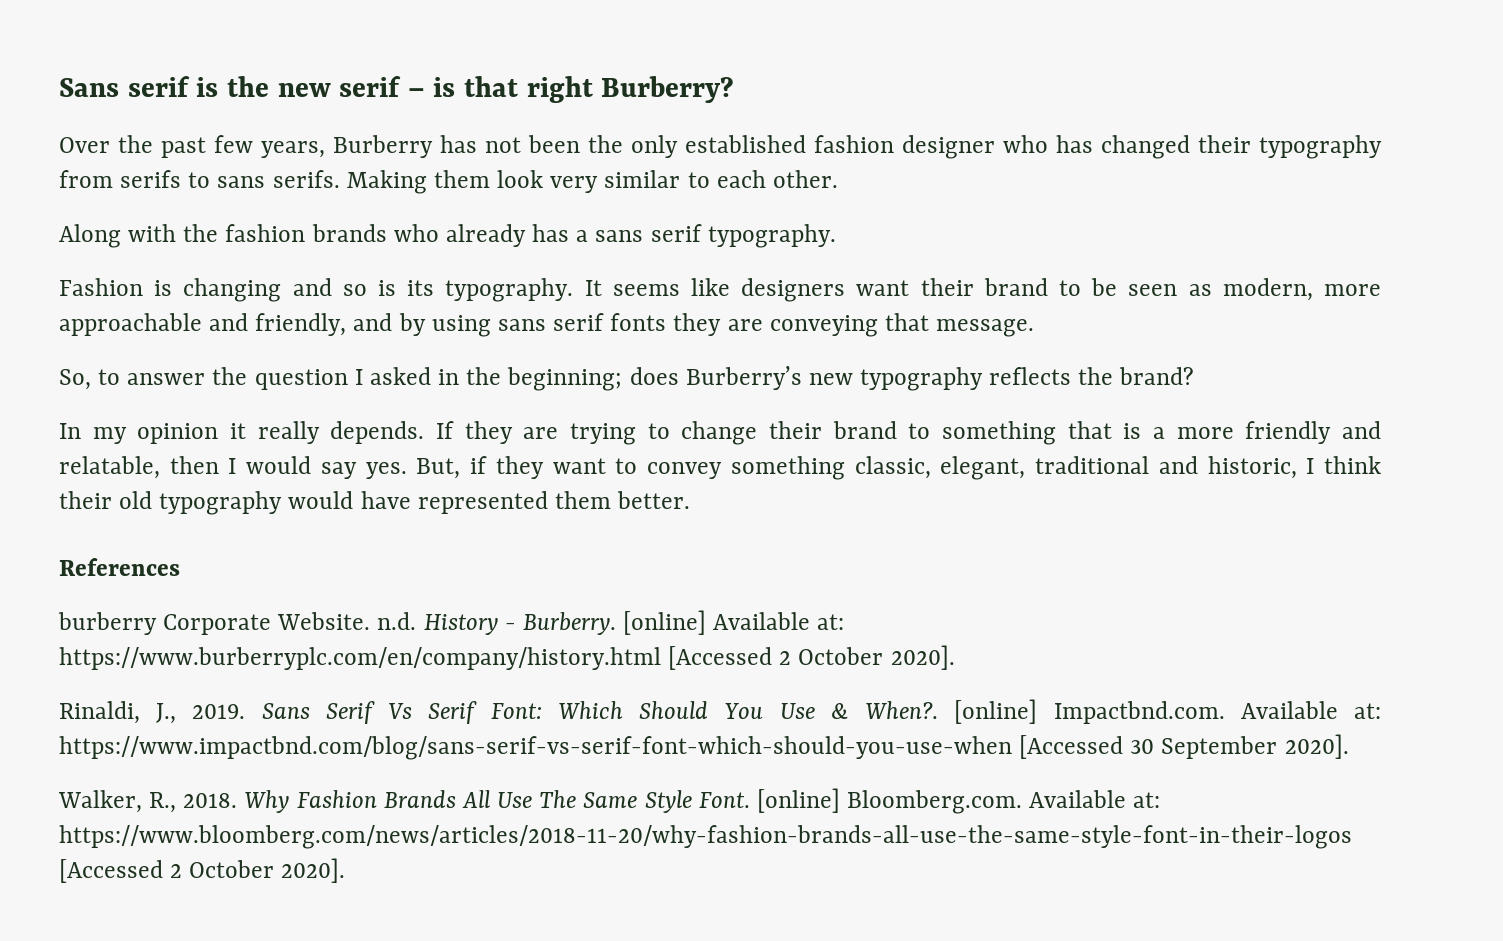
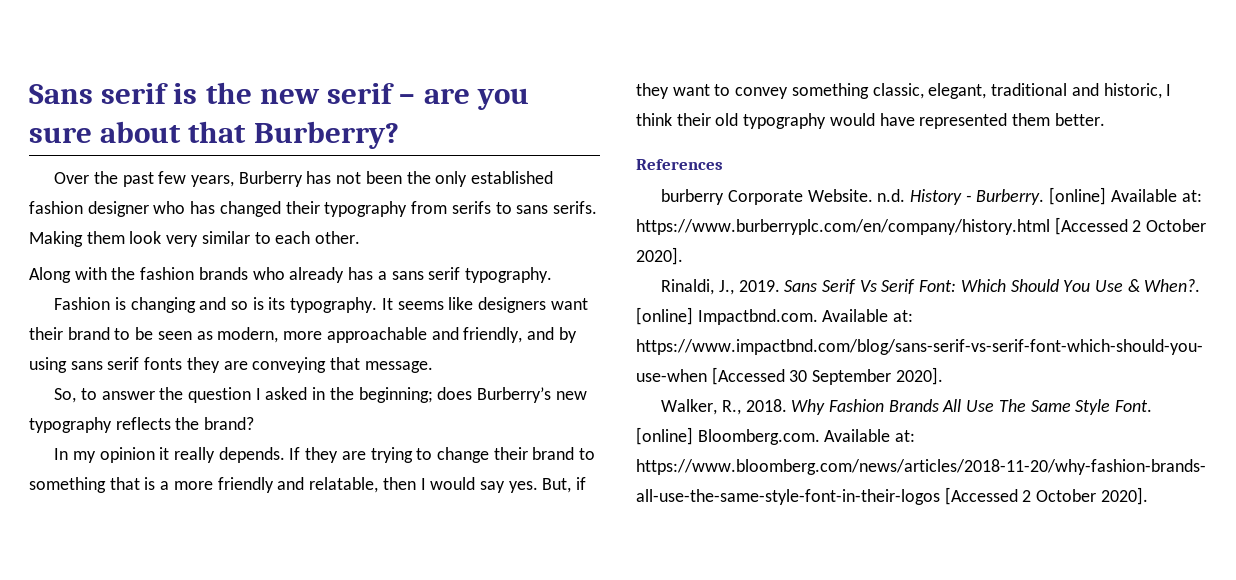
[433,76,593,103] is that right -> [423,88,529,110] [29,121,247,143] are you sure about that

